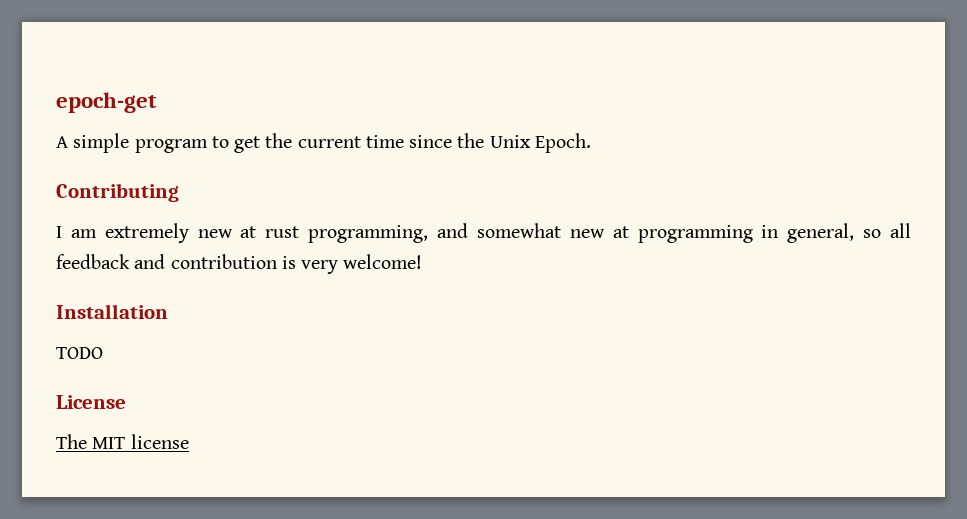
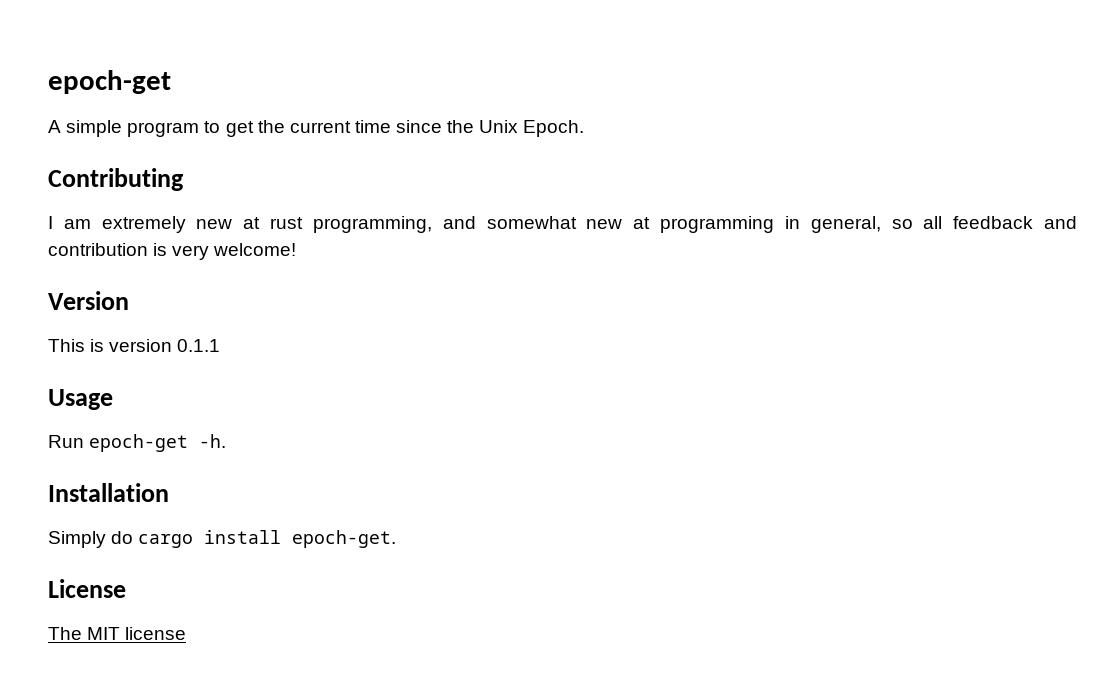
[56,304,168,319] [56,347,103,359] Installation // TODO -> [48,291,129,310] [48,339,221,352] [48,389,113,410] [48,434,227,452] [48,483,169,502] [48,530,397,548] Version // This is version 0.1.1 // Usage // Run epoch-get -h. // Installation // Simply do cargo install epoch-get.

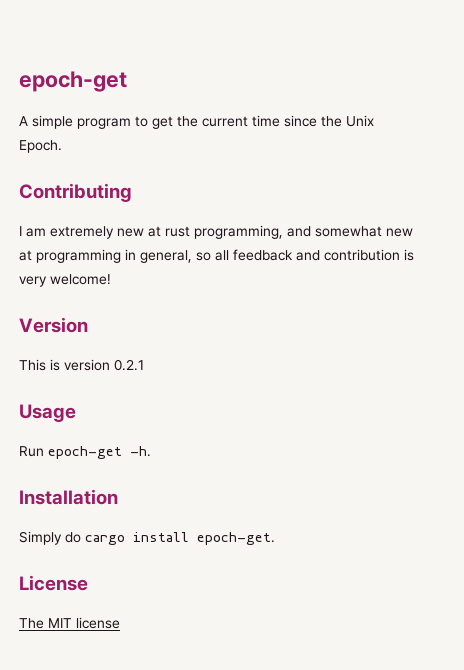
[177,339,221,352] 0.1.1 -> [114,359,144,371] 0.2.1

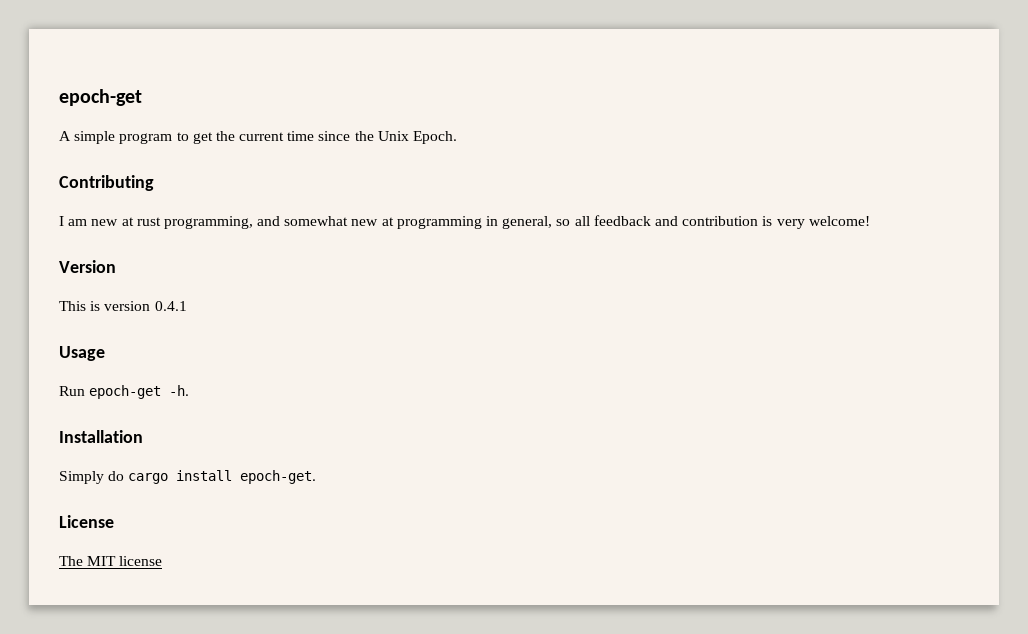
[50,226,114,239] extremely -> (88, 222) none
[114,359,144,371] 0.2.1 -> [154,301,187,311] 0.4.1

